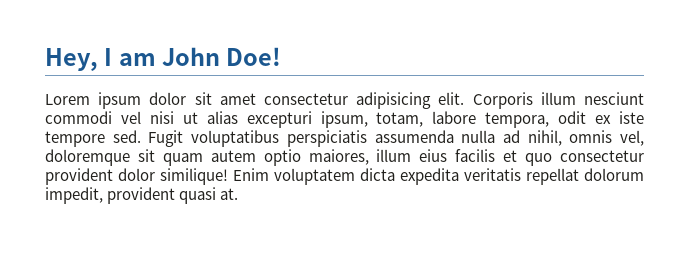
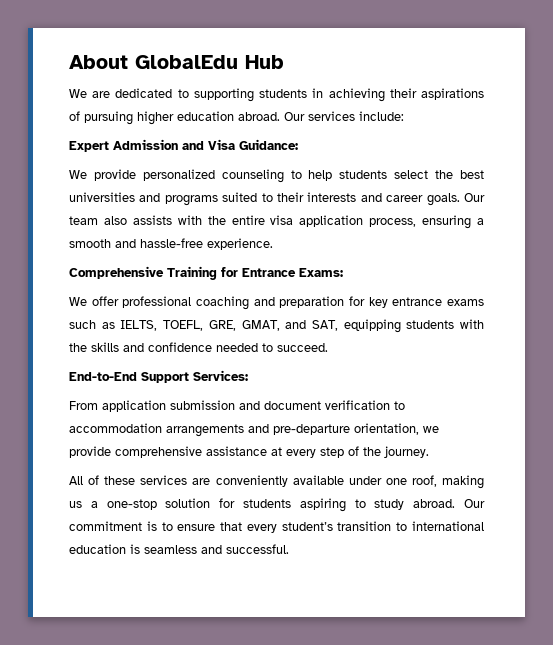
[45,47,282,71] [45,92,644,109] [45,111,644,128] [45,130,644,147] [45,149,645,166] [45,168,644,185] [45,187,239,204] Hey, I am John Doe! // Lorem ipsum dolor sit amet consectetur adipisicing elit. Corporis illum nesciunt commodi vel nisi ut alias excepturi ipsum, totam, labore tempora, odit ex iste tempore sed. Fugit voluptatibus perspiciatis assumenda nulla ad nihil, omnis vel, doloremque sit quam autem optio maiores, illum eius facilis et quo consectetur provident dolor similique! Enim voluptatem dicta expedita veritatis repellat dolorum impedit, provident quasi at. -> [69,55,284,69] [69,88,485,102] [69,111,404,125] [69,139,298,152] [69,169,485,183] [69,192,485,206] [69,215,484,229] [69,238,273,250] [69,266,343,280] [69,296,485,310] [69,319,484,333] [69,342,328,352] [69,370,248,383] [69,400,405,412] [69,423,439,437] [69,446,429,458] [69,475,485,489] [69,498,486,512] [69,521,484,533] [69,544,289,554] About GlobalEdu Hub // We are dedicated to supporting students in achieving their aspirations of pursuing higher education abroad. Our services include: // Expert Admission and Visa Guidance: // We provide personalized counseling to help students select the best universities and programs suited to their interests and career goals. Our team also assists with the entire visa application process, ensuring a smooth and hassle-free experience. // Comprehensive Training for Entrance Exams: // We offer professional coaching and preparation for key entrance exams such as IELTS, TOEFL, GRE, GMAT, and SAT, equipping students with the skills and confidence needed to succeed. // End-to-End Support Services: // From application submission and document verification to accommodation arrangements and pre-departure orientation, we provide comprehensive assistance at every step of the journey. // All of these services are conveniently available under one roof, making us a one-stop solution for students aspiring to study abroad. Our commitment is to ensure that every student’s transition to international education is seamless and successful.

